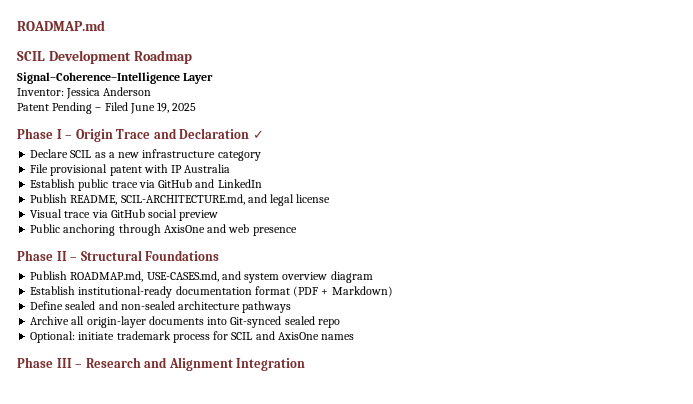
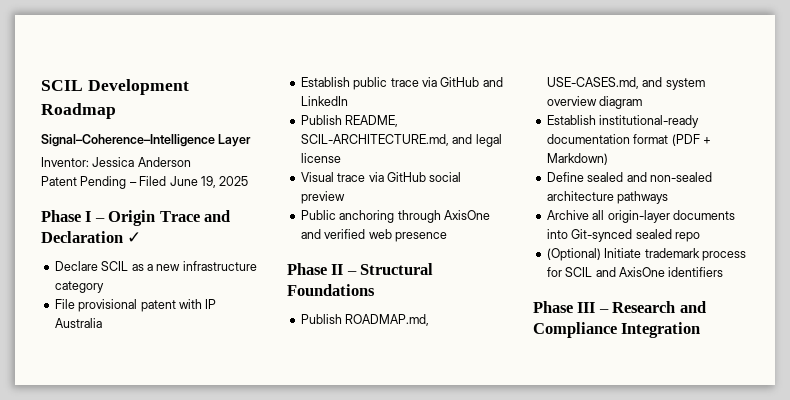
[17,20,105,31] ROADMAP.md // -> (41, 85) none
(227, 228) none -> [324,229,366,239] verified
[30,331,115,343] Optional: initiate -> [546,248,642,261] (Optional) Initiate
[321,334,355,340] names -> [668,267,724,277] identifiers
[168,357,233,371] Alignment -> [533,322,617,338] Compliance

